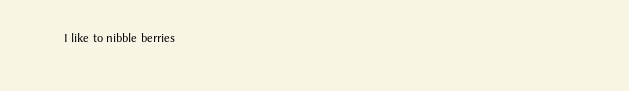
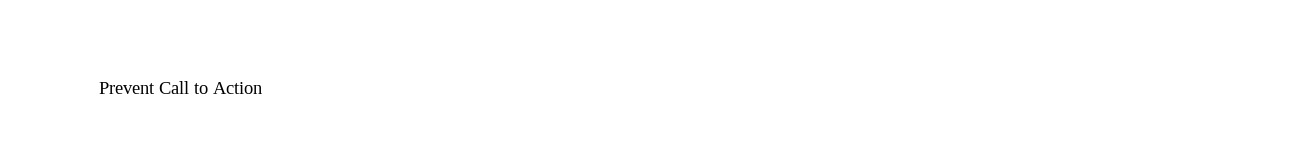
[64,33,175,42] I like to nibble berries -> [99,81,262,94] Prevent Call to Action

